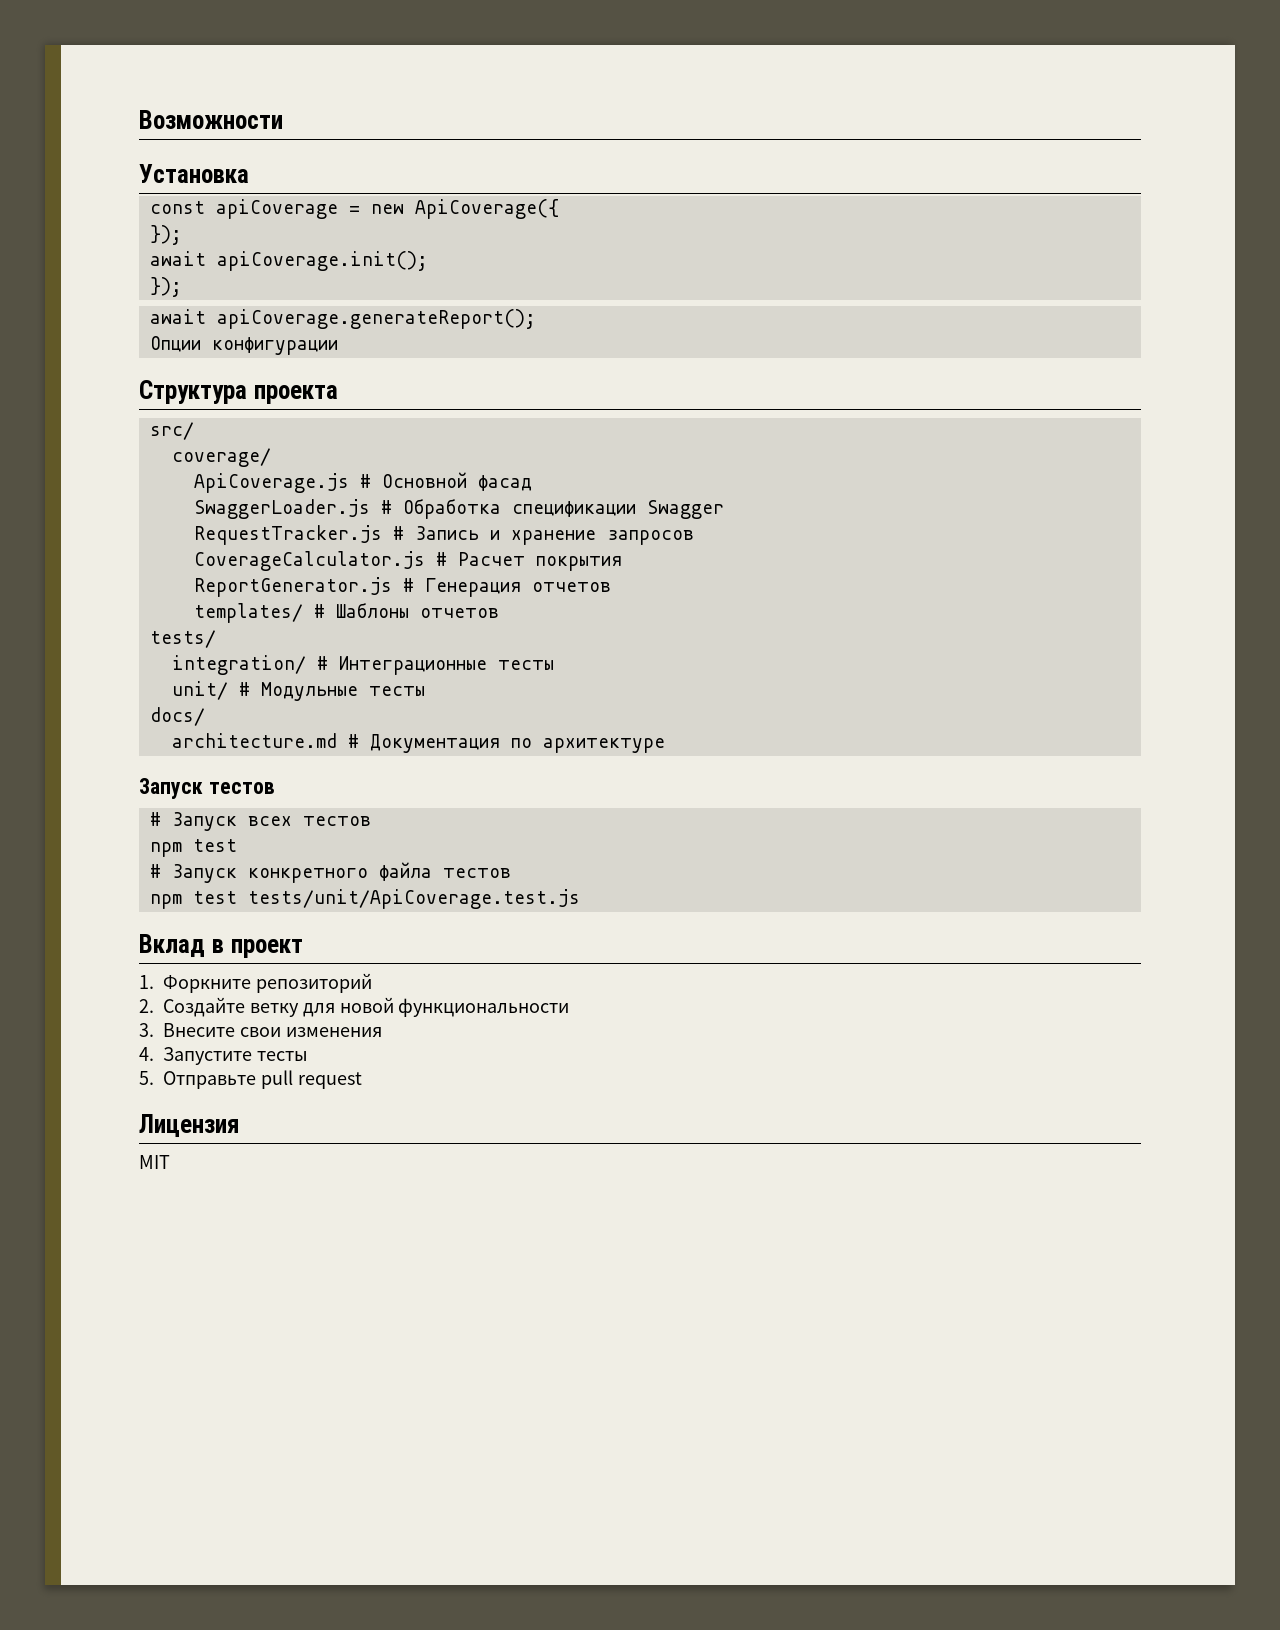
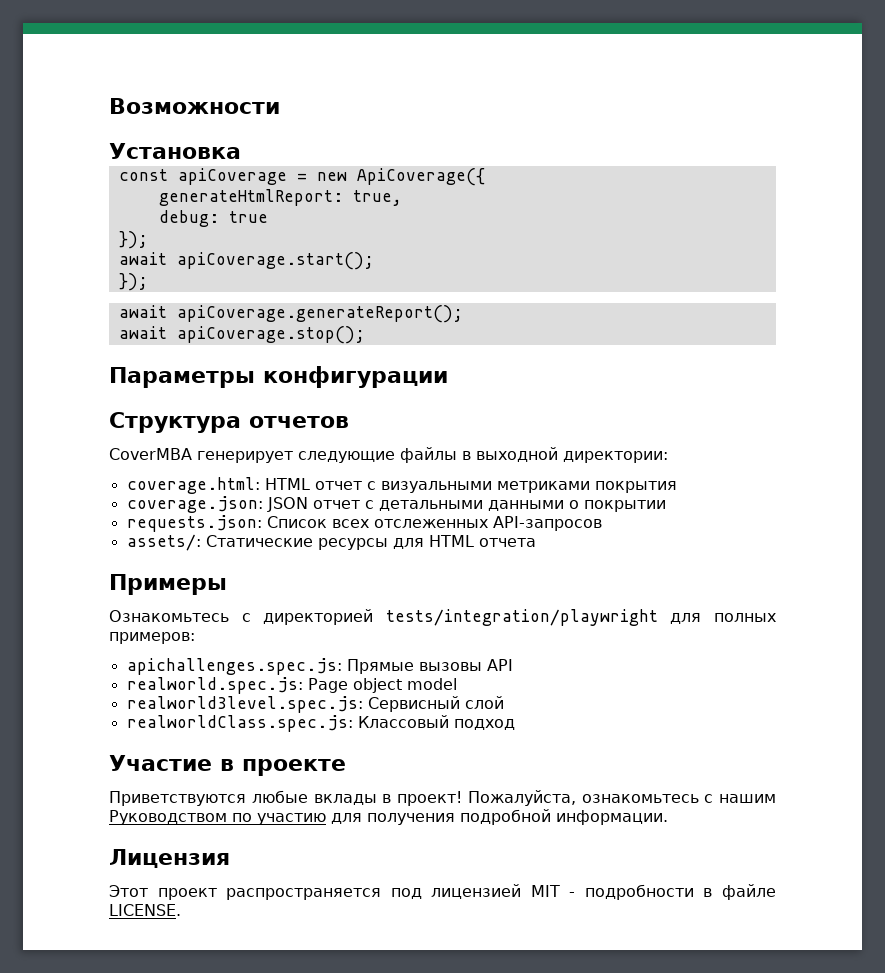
[149,225,182,245] [149,251,428,271] // }); // await apiCoverage.init(); -> [158,189,402,206] [158,210,268,227] [118,231,148,249] [118,252,374,270] // generateHtmlReport: true, // debug: true // }); // await apiCoverage.start();
[149,336,201,352] Опции -> [118,326,365,344] [109,367,255,388] await apiCoverage.stop(); // Параметры
[253,385,338,404] [149,422,194,440] [171,448,271,467] [193,472,532,493] [193,499,724,519] [193,525,694,545] [193,551,622,571] [193,577,611,597] [193,603,499,623] [149,630,216,648] [171,655,554,675] [171,681,425,701] [149,707,205,726] [171,733,665,753] [139,778,275,799] [149,812,371,831] [149,839,237,857] [149,862,511,883] [149,889,580,909] [139,934,303,958] [139,973,372,993] [139,997,570,1017] [139,1023,382,1037] [139,1047,308,1065] [139,1070,362,1089] [139,1114,240,1138] [139,1155,170,1169] проекта // src/ // coverage/ // ApiCoverage.js # Основной фасад // SwaggerLoader.js # Обработка спецификации Swagger // RequestTracker.js # Запись и хранение запросов // CoverageCalculator.js # Расчет покрытия // ReportGenerator.js # Генерация отчетов // templates/ # Шаблоны отчетов // tests/ // integration/ # Интеграционные тесты // unit/ # Модульные тесты // docs/ // architecture.md # Документация по архитектуре // Запуск тестов // # Запуск всех тестов // npm test // # Запуск конкретного файла тестов // npm test tests/unit/ApiCoverage.test.js // Вклад в проект // 1. Форкните репозиторий // 2. Создайте ветку для новой функциональности // 3. Внесите свои изменения // 4. Запустите тесты // 5. Отправьте pull request // Лицензия // MIT -> [249,416,349,428] [109,447,668,463] [126,477,677,494] [126,496,666,513] [126,515,602,532] [126,534,536,551] [109,574,227,595] [109,609,776,626] [109,632,195,644] [126,658,513,675] [126,677,457,694] [126,696,504,713] [126,715,515,732] [109,755,346,776] [109,790,776,806] [109,809,668,825] [109,849,230,868] [109,884,776,900] [109,904,181,916] отчетов // CoverMBA генерирует следующие файлы в выходной директории: // coverage.html: HTML отчет с визуальными метриками покрытия // coverage.json: JSON отчет с детальными данными о покрытии // requests.json: Список всех отслеженных API-запросов // assets/: Статические ресурсы для HTML отчета // Примеры // Ознакомьтесь с директорией tests/integration/playwright для полных примеров: // apichallenges.spec.js: Прямые вызовы API // realworld.spec.js: Page object model // realworld3level.spec.js: Сервисный слой // realworldClass.spec.js: Классовый подход // Участие в проекте // Приветствуются любые вклады в проект! Пожалуйста, ознакомьтесь с нашим Руководством по участию для получения подробной информации. // Лицензия // Этот проект распространяется под лицензией MIT - подробности в файле LICENSE.

